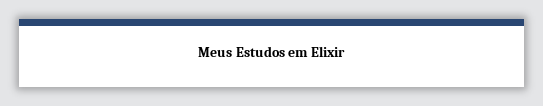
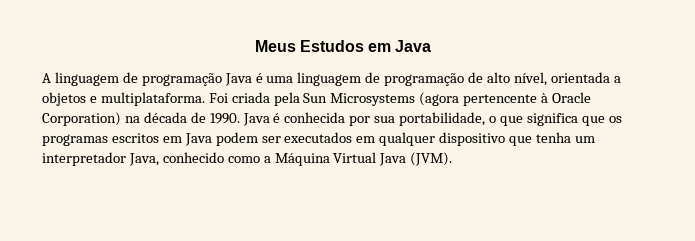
[311,46,346,57] Elixir -> [395,40,432,52] [42,72,621,86] [42,92,592,106] [42,112,622,126] [42,132,595,146] [42,152,453,166] Java // A linguagem de programação Java é uma linguagem de programação de alto nível, orientada a objetos e multiplataforma. Foi criada pela Sun Microsystems (agora pertencente à Oracle Corporation) na década de 1990. Java é conhecida por sua portabilidade, o que significa que os programas escritos em Java podem ser executados em qualquer dispositivo que tenha um interpretador Java, conhecido como a Máquina Virtual Java (JVM).

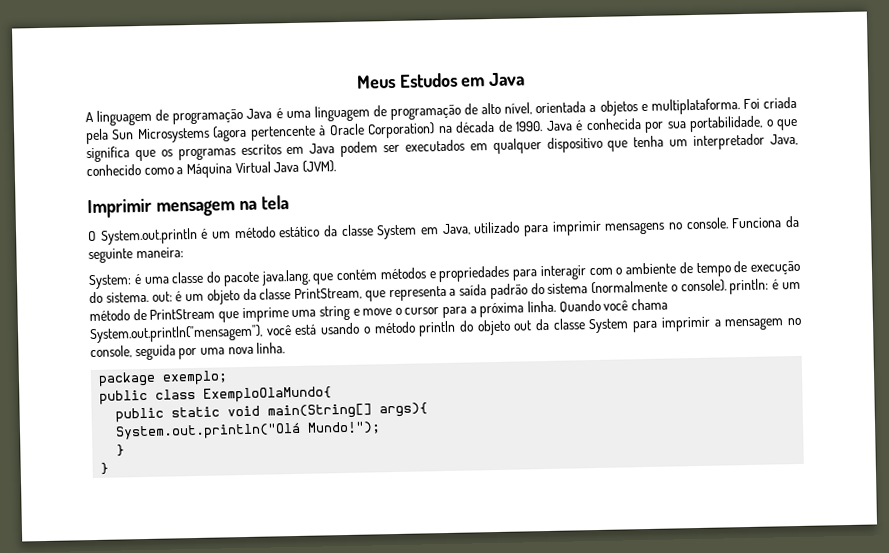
(453, 159) none -> [87,195,289,219] [88,215,800,245] [88,247,184,264] [88,259,801,290] [89,278,802,305] [89,298,668,323] [89,316,802,344] [90,342,286,361] [98,370,229,387] [99,386,333,405] [115,402,429,423] [115,421,382,441] [116,444,126,457] [100,462,110,475] // Imprimir mensagem na tela // O System.out.println é um método estático da classe System em Java, utilizado para imprimir mensagens no console. Funciona da seguinte maneira: // System: é uma classe do pacote java.lang, que contém métodos e propriedades para interagir com o ambiente de tempo de execução do sistema. out: é um objeto da classe PrintStream, que representa a saída padrão do sistema (normalmente o console). println: é um método de PrintStream que imprime uma string e move o cursor para a próxima linha. Quando você chama System.out.println("mensagem"), você está usando o método println do objeto out da classe System para imprimir a mensagem no console, seguida por uma nova linha. // package exemplo; // public class ExemploOlaMundo{ // public static void main(String[] args){ // System.out.println("Olá Mundo!"); // } // }

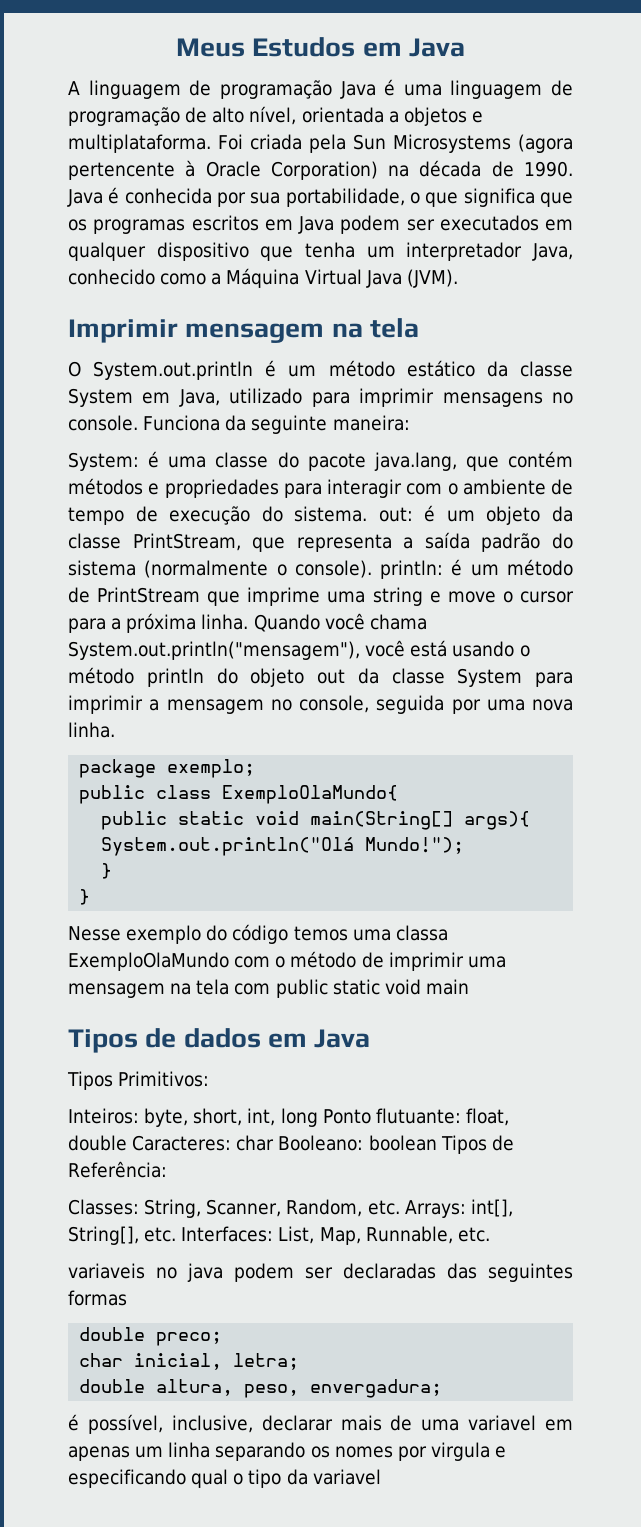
(110, 468) none -> [68,924,448,944] [68,951,506,971] [68,979,469,998] [68,1028,371,1053] [67,1071,210,1090] [68,1108,509,1127] [68,1135,514,1154] [68,1161,167,1178] [68,1199,513,1218] [68,1226,490,1245] [68,1263,573,1282] [68,1290,127,1306] [79,1327,223,1346] [79,1353,300,1370] [79,1379,443,1398] [68,1414,573,1434] [68,1442,507,1461] [68,1469,381,1488] // Nesse exemplo do código temos uma classa ExemploOlaMundo com o método de imprimir uma mensagem na tela com public static void main // Tipos de dados em Java // Tipos Primitivos: // Inteiros: byte, short, int, long Ponto flutuante: float, double Caracteres: char Booleano: boolean Tipos de Referência: // Classes: String, Scanner, Random, etc. Arrays: int[], String[], etc. Interfaces: List, Map, Runnable, etc. // variaveis no java podem ser declaradas das seguintes formas // double preco; // char inicial, letra; // double altura, peso, envergadura; // é possível, inclusive, declarar mais de uma variavel em apenas um linha separando os nomes por virgula e especificando qual o tipo da variavel

